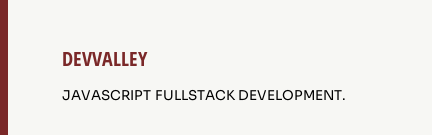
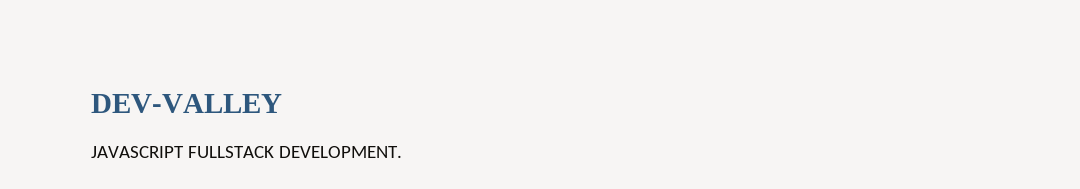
[62,52,148,66] DEVVALLEY -> [91,94,282,113] DEV-VALLEY

